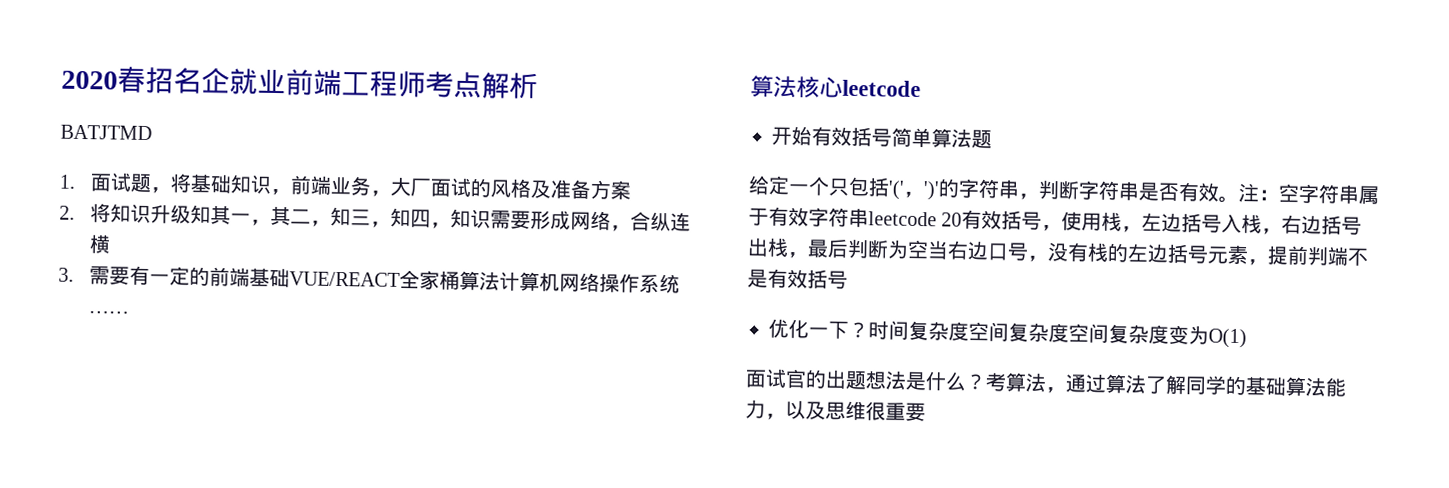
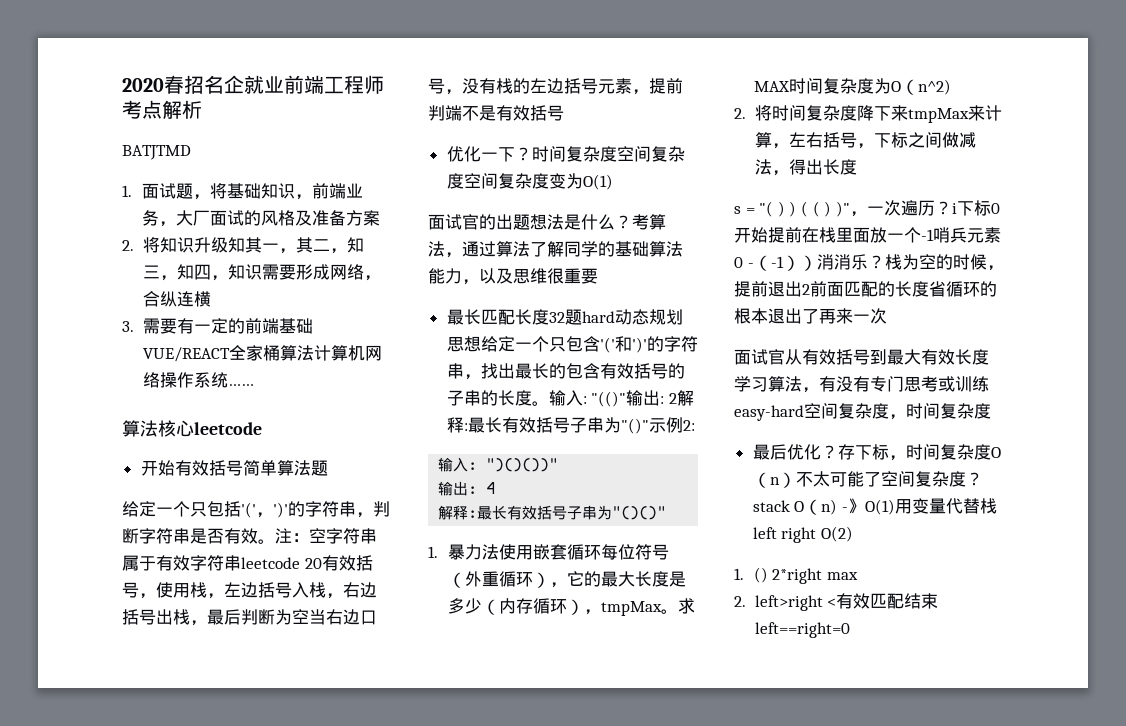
(926, 412) none -> [446,309,683,325] [446,336,698,353] [446,363,685,380] [446,390,694,407] [446,417,695,434] [438,457,559,472] [438,481,496,496] [438,505,667,520] [428,544,669,560] [447,571,686,588] [447,598,695,616] [753,78,951,95] [734,105,1002,123] [754,132,976,149] [754,159,857,176] [734,200,1000,217] [734,227,1001,243] [734,254,1004,271] [734,281,997,297] [734,308,887,324] [734,349,989,365] [734,376,989,393] [734,403,991,421] [752,444,1001,461] [752,471,983,488] [752,498,997,515] [752,526,853,543] [734,567,858,584] [734,593,939,611] [754,622,850,638] // 最长匹配长度32题hard动态规划思想给定一个只包含'('和')'的字符串，找出最长的包含有效括号的子串的长度。输入: "(()"输出: 2解释:最长有效括号子串为"()"示例2: // 输入: ")()())" // 输出: 4 // 解释:最长有效括号子串为"()()" // 1.暴力法使用嵌套循环每位符号（外重循环），它的最大长度是多少（内存循环），tmpMax。求MAX时间复杂度为O（n^2) // 2.将时间复杂度降下来tmpMax来计算，左右括号，下标之间做减法，得出长度 // s = "( ) ) ( ( ) )"，一次遍历？i下标0开始提前在栈里面放一个-1哨兵元素0 -（-1））消消乐？栈为空的时候，提前退出2前面匹配的长度省循环的根本退出了再来一次 // 面试官从有效括号到最大有效长度学习算法，有没有专门思考或训练easy-hard空间复杂度，时间复杂度 // 最后优化？存下标，时间复杂度O（n）不太可能了空间复杂度？stack O（n) -》O(1)用变量代替栈left right O(2) // 1. () 2*right max // 2. left>right <有效匹配结束left==right=0

